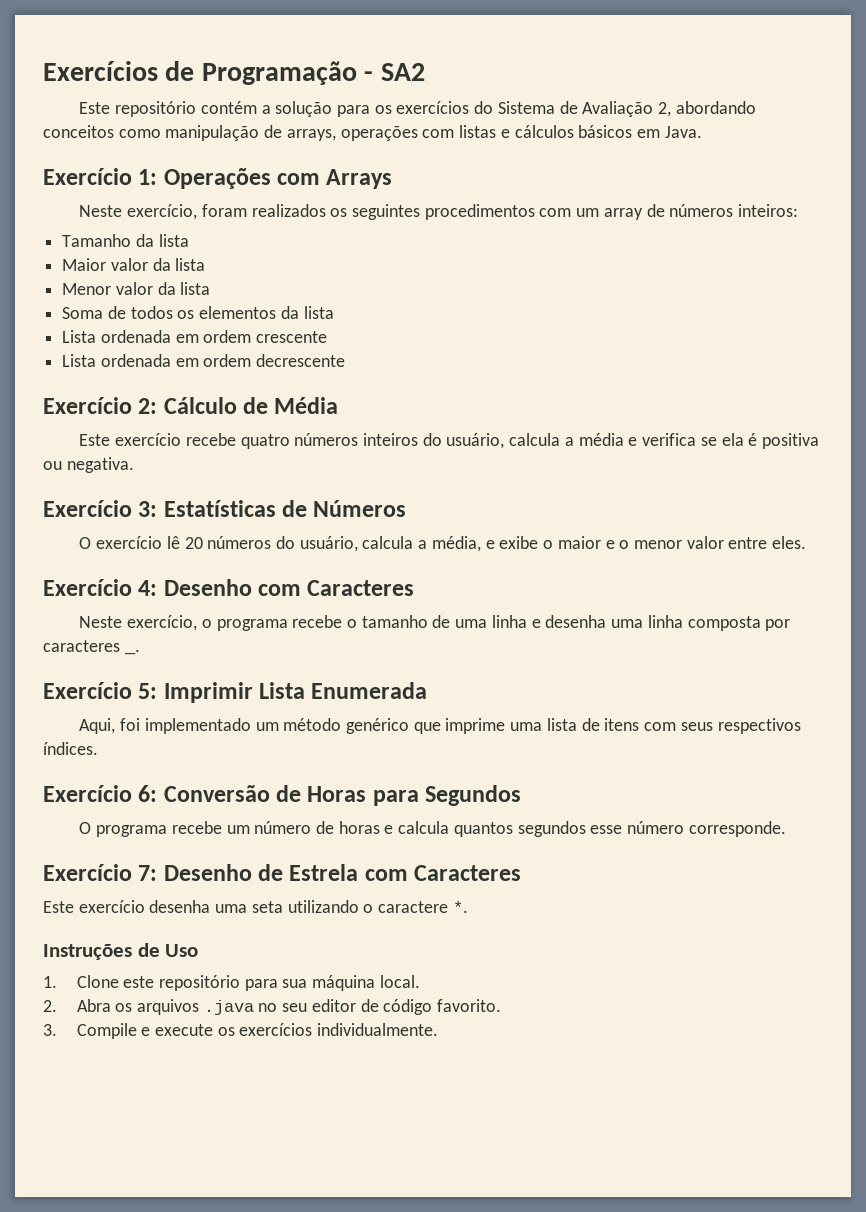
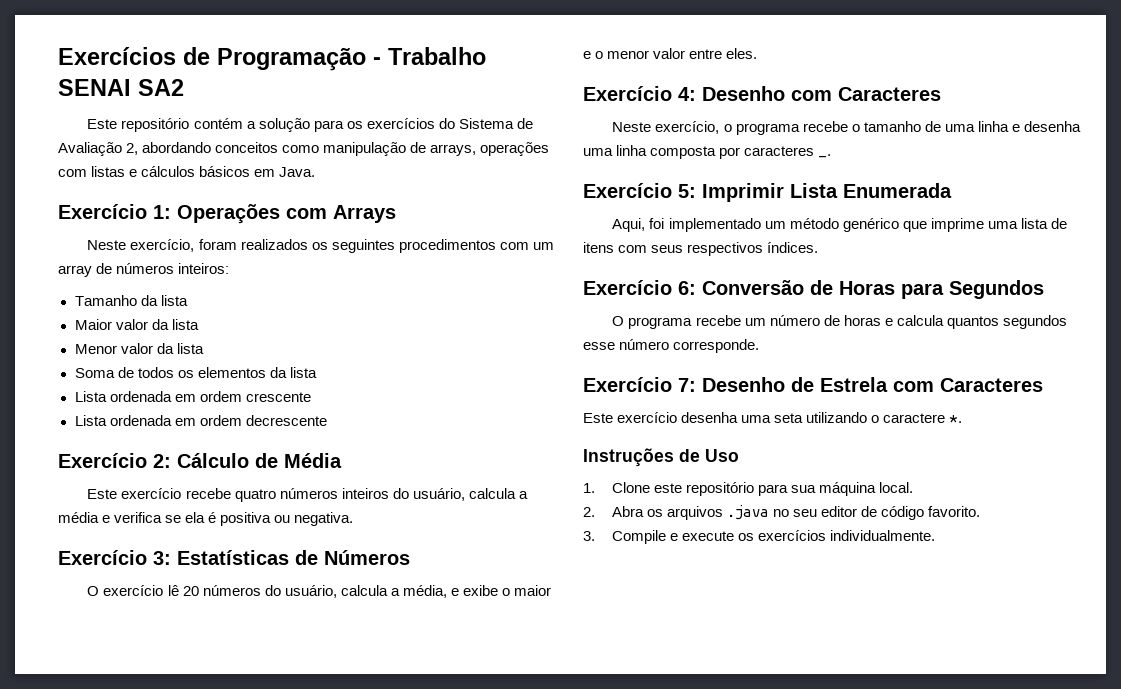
(374, 76) none -> [388,47,486,65] [58,79,131,96] Trabalho SENAI

